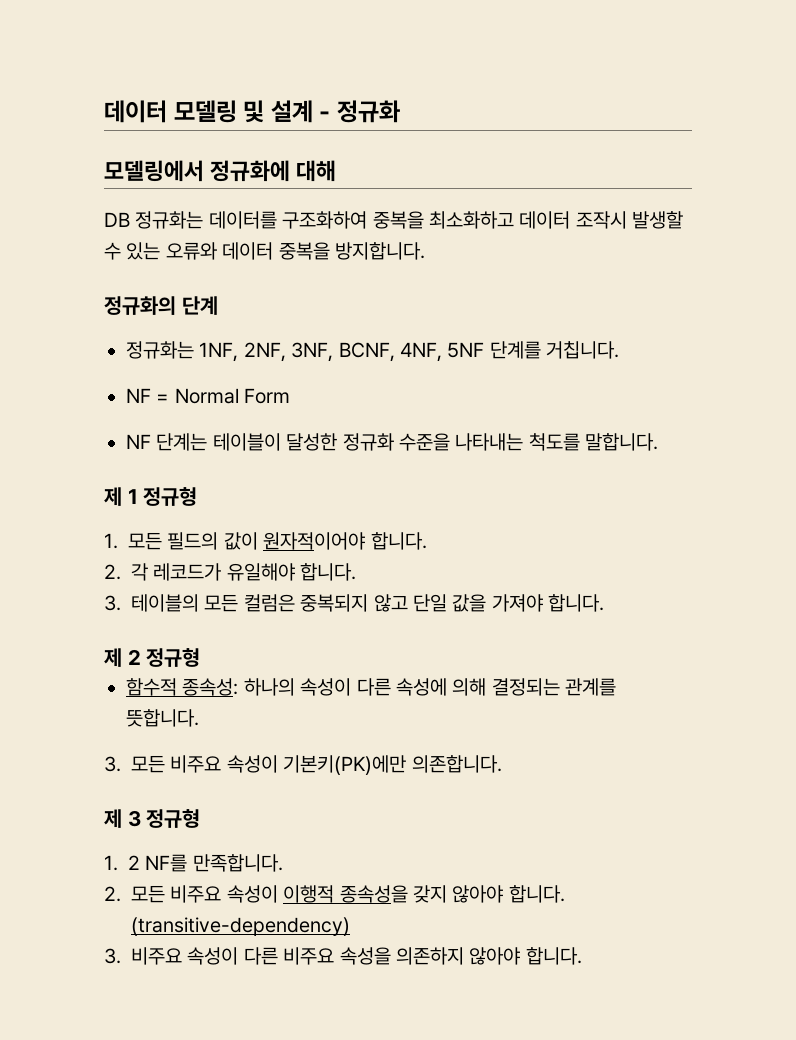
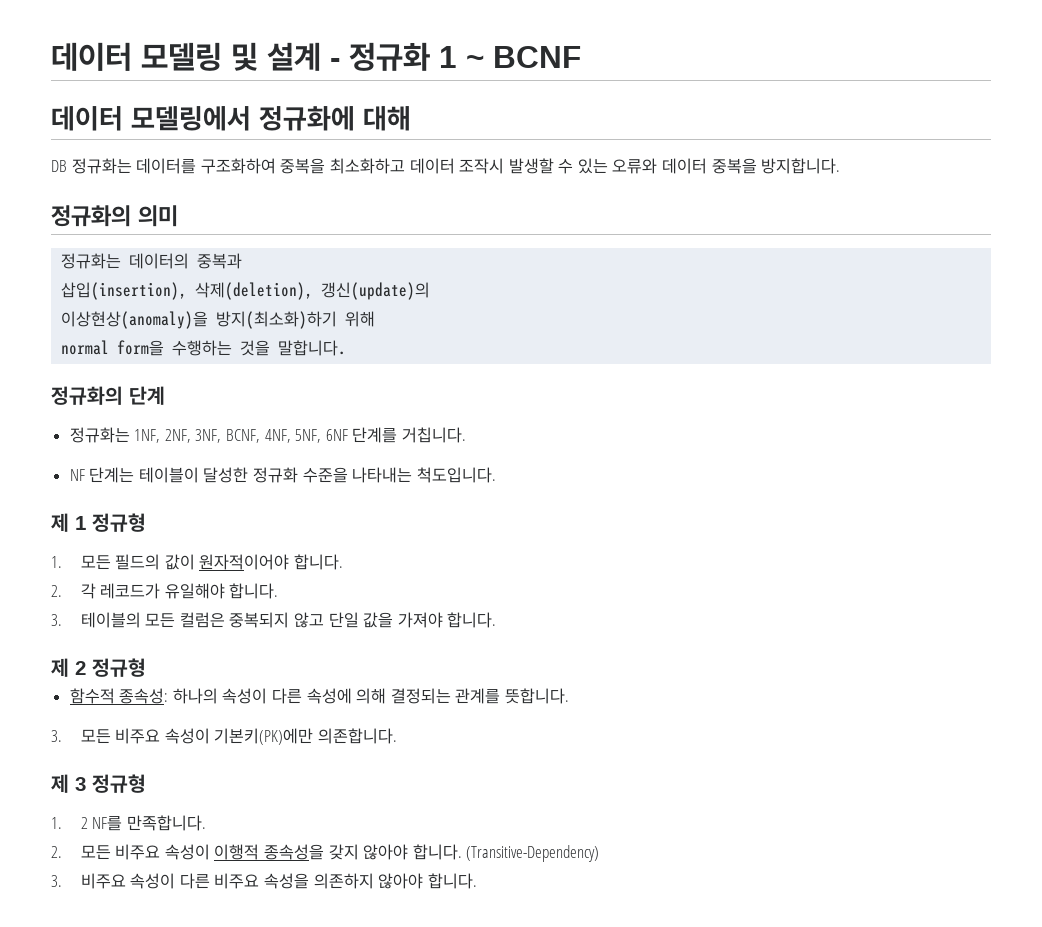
(401, 111) // -> [439,46,581,68] [51,106,123,131] 1 ~ BCNF // 데이터
(425, 251) none -> [51,205,178,227] [61,253,243,269] [61,282,431,300] [61,311,376,329] [61,340,347,356] // 정규화의 의미 // 정규화는 데이터의 중복과 // 삽입(insertion), 삭제(deletion), 갱신(update)의 // 이상현상(anomaly)을 방지(최소화)하기 위해 // normal form을 수행하는 것을 말합니다.
[447,342,485,358] 5NF -> [295,429,348,443] 5NF, 6NF
[126,388,291,404] // NF = Normal Form -> (466, 435) none
[528,433,659,451] 척도를 말합니다. -> [416,467,496,483] 척도입니다.
[131,917,350,936] (transitive-dependency) -> [466,845,600,862] (Transitive-Dependency)

